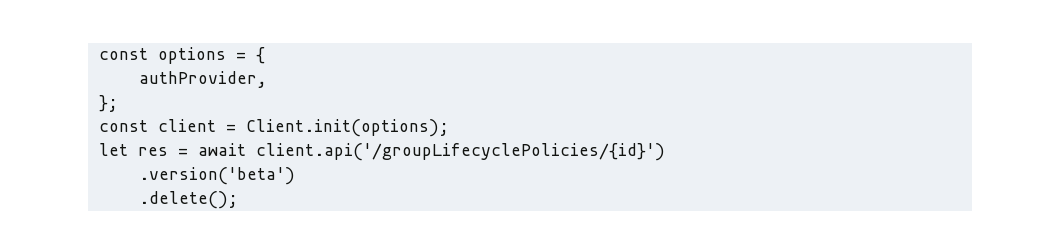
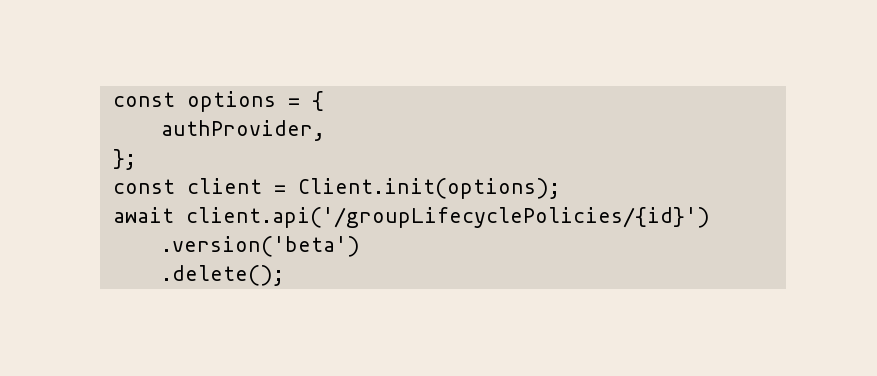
[99,143,189,156] let res = -> (560, 188) none

